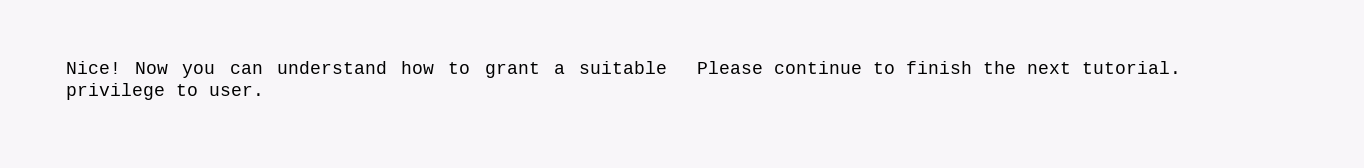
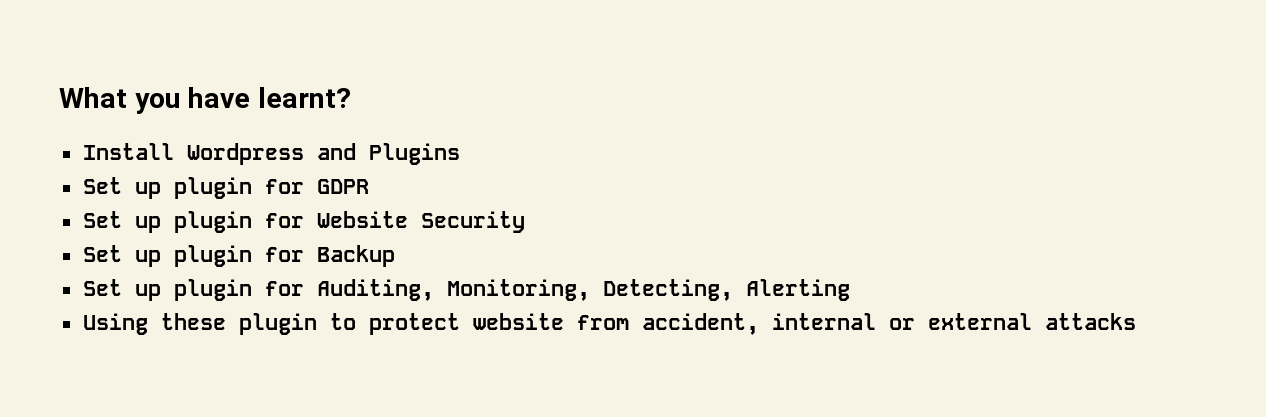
[66,61,667,78] [66,83,264,100] [697,61,1181,74] Nice! Now you can understand how to grant a suitable privilege to user. // Please continue to finish the next tutorial. -> [59,87,352,114] [82,143,460,165] [82,177,369,199] [82,211,525,233] [82,245,395,267] [82,279,850,301] [82,313,1136,335] What you have learnt? // Install Wordpress and Plugins // Set up plugin for GDPR // Set up plugin for Website Security // Set up plugin for Backup // Set up plugin for Auditing, Monitoring, Detecting, Alerting // Using these plugin to protect website from accident, internal or external attacks

